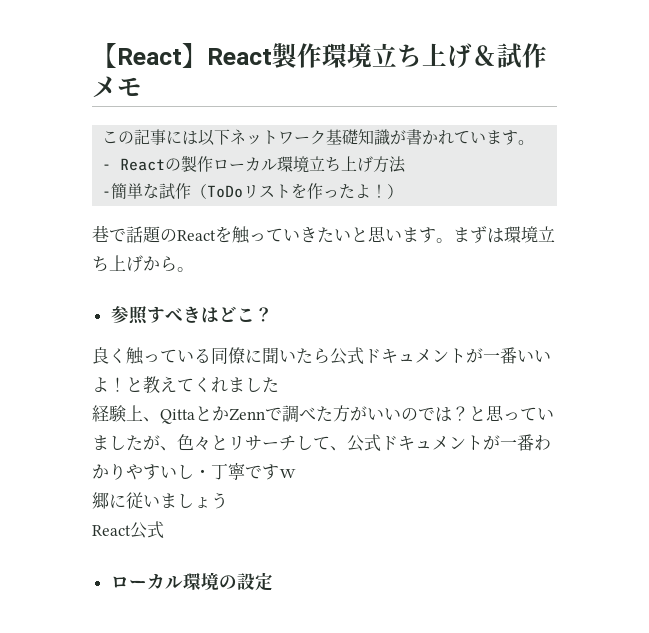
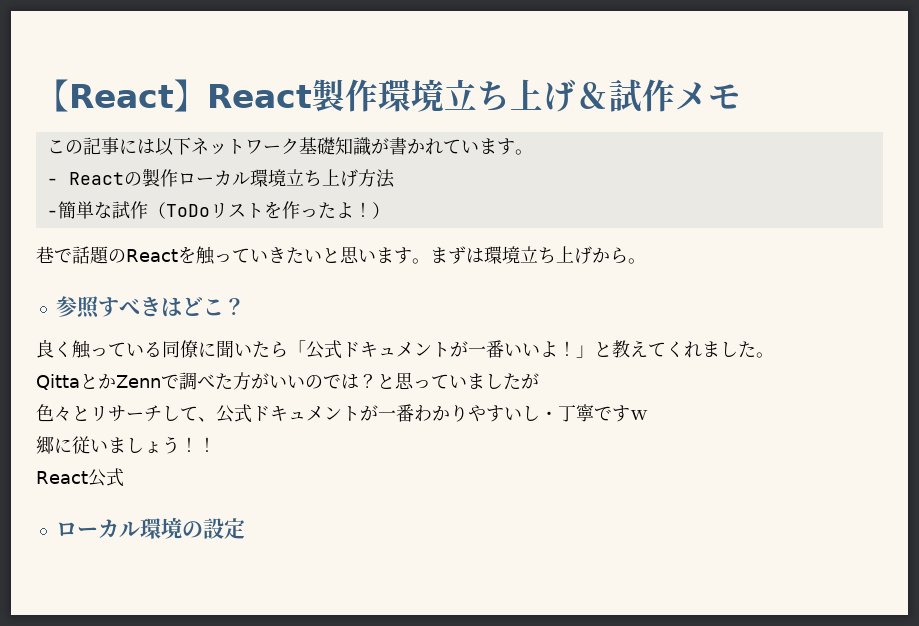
(330, 356) none -> [288,340,306,356] 「
(126, 384) none -> [576,345,594,358] 」
[92,405,160,422] // 経験上、 -> [756,352,774,358] 。 //
[160,446,177,451] 、 -> (539, 381) //
(228, 500) none -> [180,437,216,452] ！！

